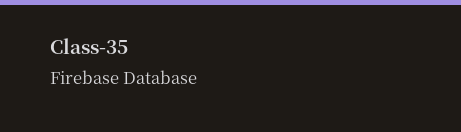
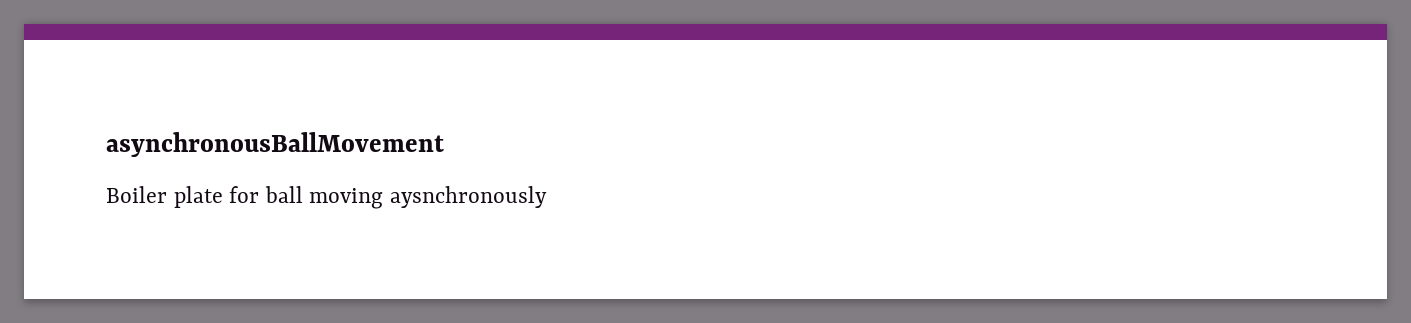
[50,38,128,54] [50,70,198,84] Class-35 // Firebase Database -> [106,132,444,157] [106,186,548,209] asynchronousBallMovement // Boiler plate for ball moving aysnchronously

